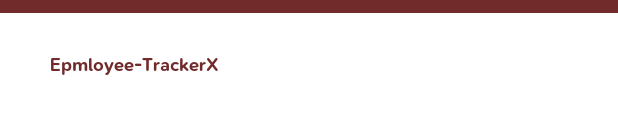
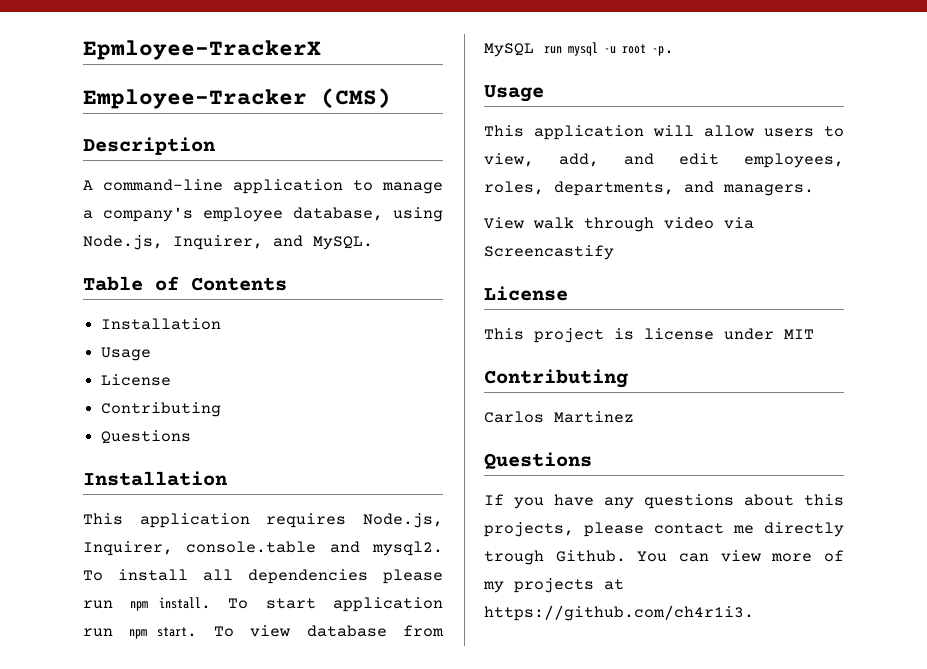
(219, 66) none -> [83,88,391,109] [83,137,215,155] [83,179,443,194] [83,207,443,222] [83,235,373,250] [83,276,287,291] [101,318,222,330] [101,347,152,361] [101,374,172,386] [101,402,222,417] [101,430,192,444] [83,471,227,486] [83,513,444,528] [83,541,443,556] [83,569,443,584] [83,597,443,612] [83,625,445,639] [484,42,674,57] [484,85,544,102] [484,125,844,140] [484,153,844,168] [484,181,814,196] [484,217,754,232] [484,245,614,260] [484,286,568,301] [484,328,814,343] [484,369,628,388] [484,411,634,423] [484,452,592,469] [484,494,844,509] [484,522,844,537] [484,550,844,565] [483,578,624,593] [484,605,754,621] // Employee-Tracker (CMS) // Description // A command-line application to manage a company's employee database, using Node.js, Inquirer, and MySQL. // Table of Contents // Installation // Usage // License // Contributing // Questions // Installation // This application requires Node.js, Inquirer, console.table and mysql2. To install all dependencies please run npm install. To start application run npm start. To view database from MySQL run mysql -u root -p. // Usage // This application will allow users to view, add, and edit employees, roles, departments, and managers. // View walk through video via Screencastify // License // This project is license under MIT // Contributing // Carlos Martinez // Questions // If you have any questions about this projects, please contact me directly trough Github. You can view more of my projects at https://github.com/ch4r1i3.

